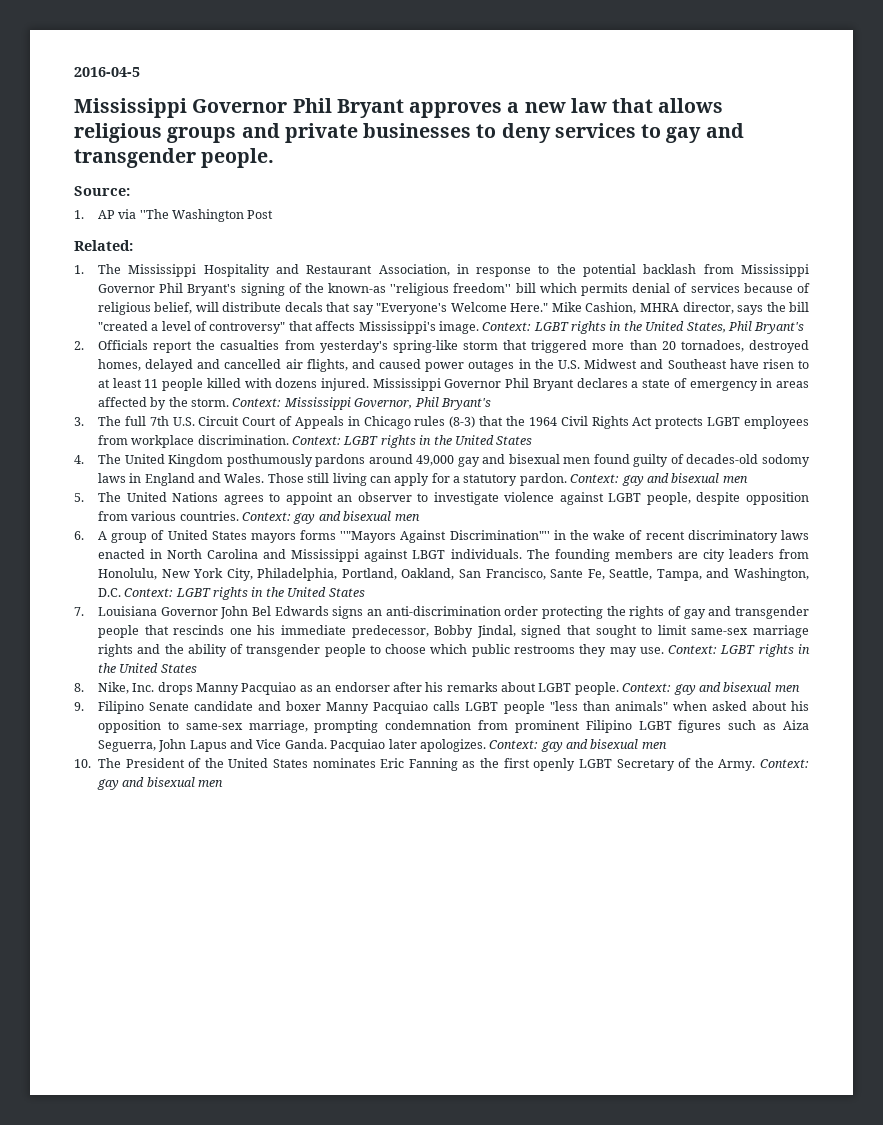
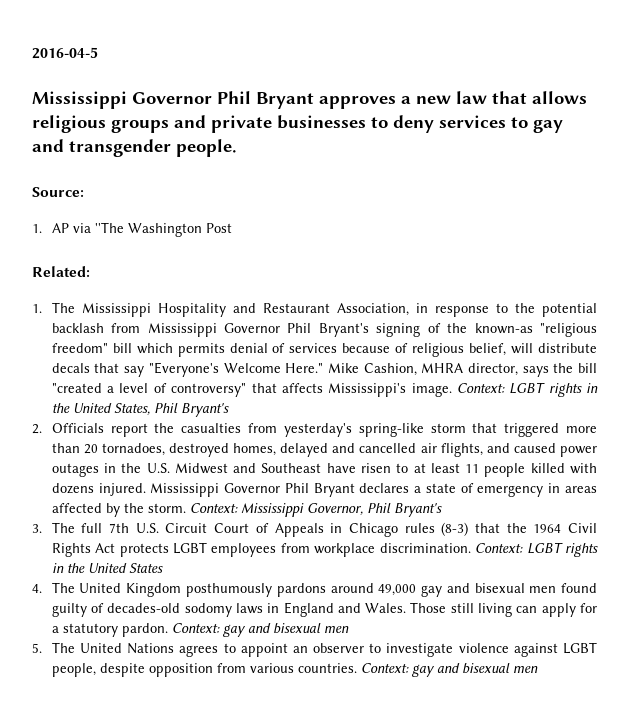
[390,283,512,296] ''religious freedom'' -> [540,323,598,337] [51,343,108,353] "religious freedom"
[74,530,810,543] [97,549,809,562] [97,568,810,581] [97,587,365,600] [74,606,810,619] [97,625,809,638] [97,644,810,657] [97,663,197,673] [74,682,800,695] [74,701,810,714] [97,720,810,733] [97,739,667,752] [74,758,809,771] [96,777,224,790] // 6. A group of United States mayors forms ''"Mayors Against Discrimination"'' in the wake of recent discriminatory laws enacted in North Carolina and Mississippi against LBGT individuals. The founding members are city leaders from Honolulu, New York City, Philadelphia, Portland, Oakland, San Francisco, Sante Fe, Seattle, Tampa, and Washington, D.C. Context: LGBT rights in the United States // 7. Louisiana Governor John Bel Edwards signs an anti-discrimination order protecting the rights of gay and transgender people that rescinds one his immediate predecessor, Bobby Jindal, signed that sought to limit same-sex marriage rights and the ability of transgender people to choose which public restrooms they may use. Context: LGBT rights in the United States // 8. Nike, Inc. drops Manny Pacquiao as an endorser after his remarks about LGBT people. Context: gay and bisexual men // 9. Filipino Senate candidate and boxer Manny Pacquiao calls LGBT people "less than animals" when asked about his opposition to same-sex marriage, prompting condemnation from prominent Filipino LGBT figures such as Aiza Seguerra, John Lapus and Vice Ganda. Pacquiao later apologizes. Context: gay and bisexual men // 10. The President of the United States nominates Eric Fanning as the first openly LGBT Secretary of the Army. Context: gay and bisexual men -> (538, 669) none

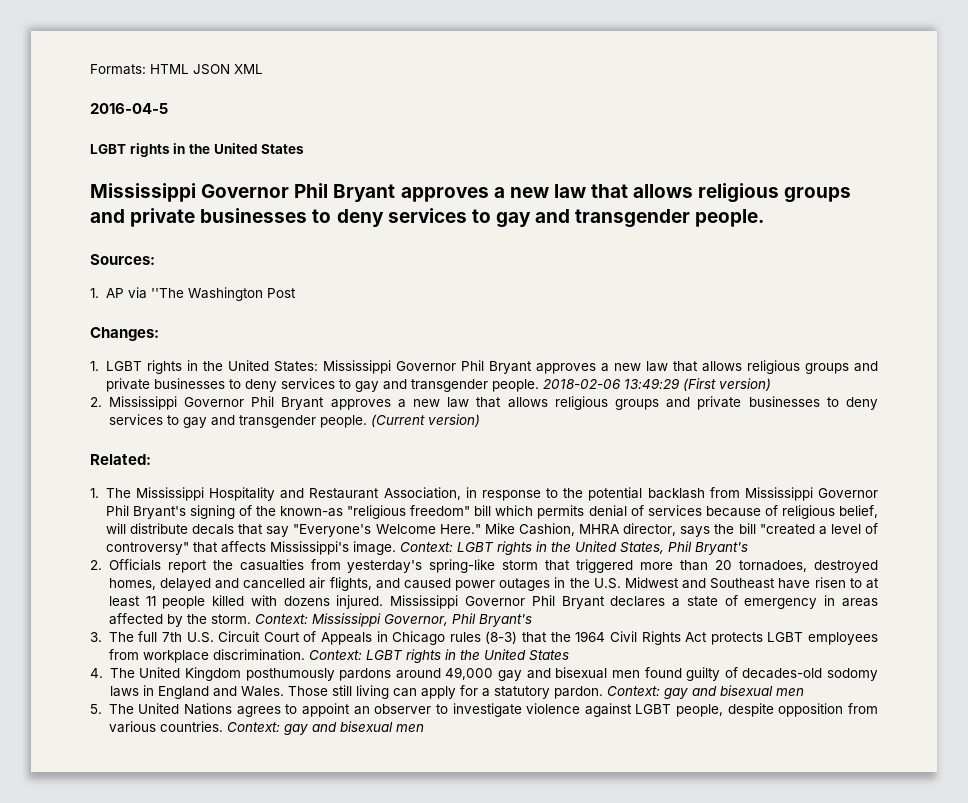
[32,47,98,59] 2016-04-5 -> [90,64,263,75] [90,103,168,114] [90,143,305,157] Formats: HTML JSON XML // 2016-04-5 // LGBT rights in the United States
[32,187,84,197] Source: -> [90,254,155,265] Sources:
(232, 228) none -> [90,327,159,341] [90,360,879,374] [105,378,771,392] [90,396,878,410] [108,414,480,428] // Changes: // 1. LGBT rights in the United States: Mississippi Governor Phil Bryant approves a new law that allows religious groups and private businesses to deny services to gay and transgender people. 2018-02-06 13:49:29 (First version) // 2. Mississippi Governor Phil Bryant approves a new law that allows religious groups and private businesses to deny services to gay and transgender people. (Current version)

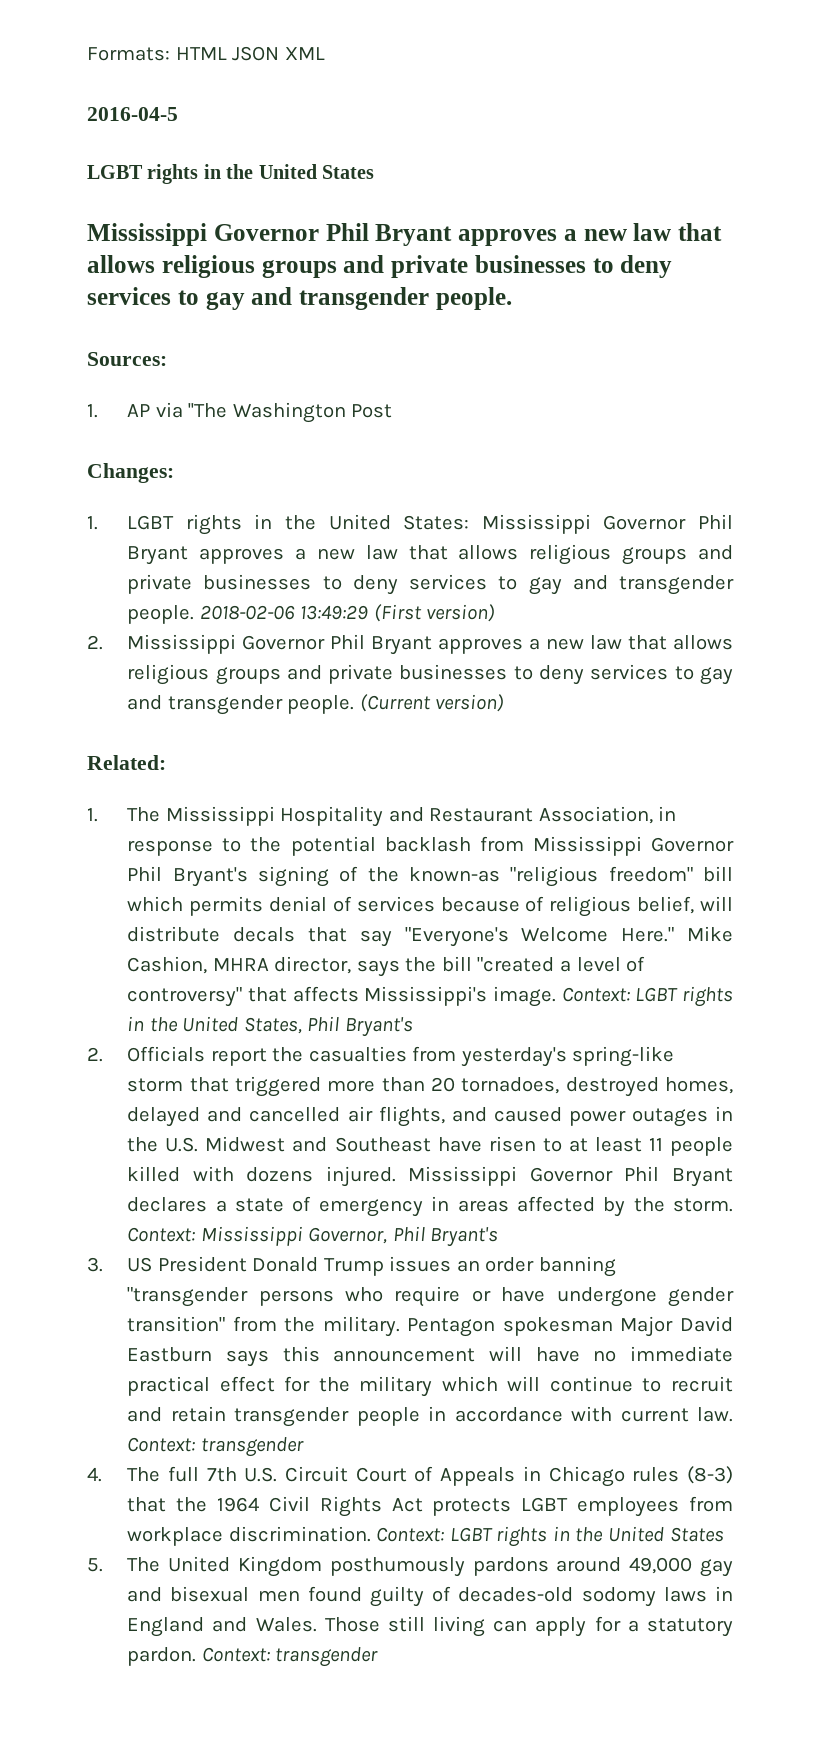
(102, 637) none -> [127,1256,617,1277] [127,1286,734,1307] [127,1316,733,1337] [127,1346,733,1367] [127,1376,734,1397] [127,1406,734,1427] [127,1437,304,1457] [87,1467,102,1482] US President Donald Trump issues an order banning "transgender persons who require or have undergone gender transition" from the military. Pentagon spokesman Major David Eastburn says this announcement will have no immediate practical effect for the military which will continue to recruit and retain transgender people in accordance with current law. Context: transgender // 4.
[90,668,103,678] 4. -> [87,1558,103,1572] 5.
[663,685,804,699] [90,703,878,717] [108,721,424,735] gay and bisexual men // 5. The United Nations agrees to appoint an observer to investigate violence against LGBT people, despite opposition from various countries. Context: gay and bisexual men -> [275,1647,379,1667] transgender

